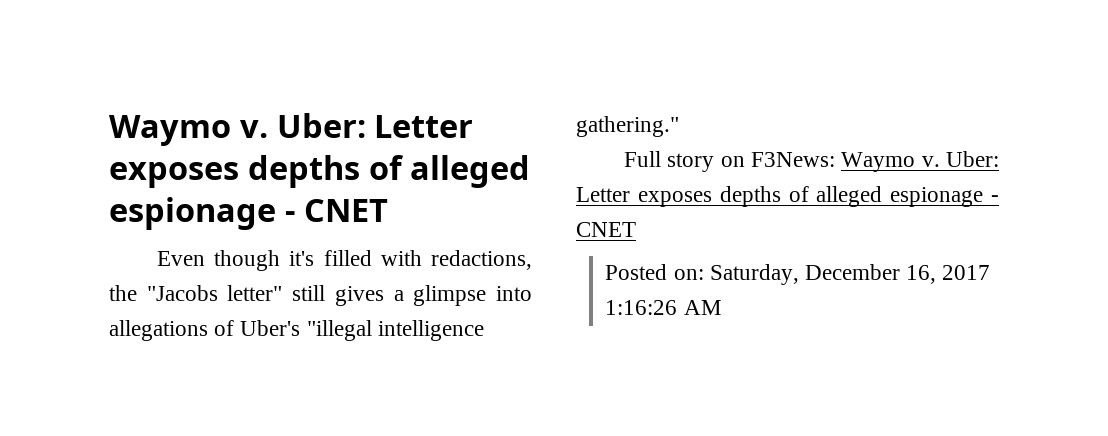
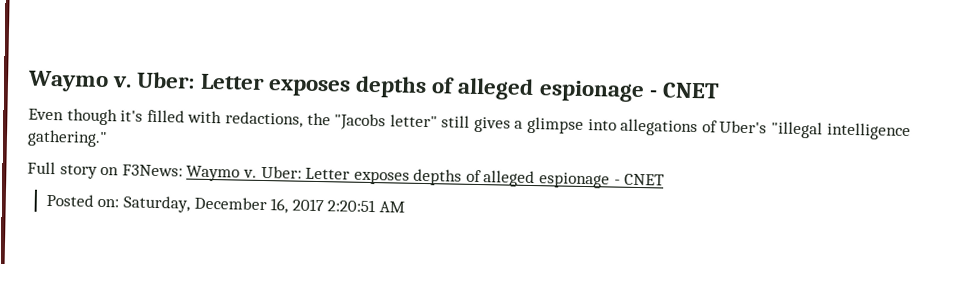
[605,300,678,315] 1:16:26 -> [327,199,377,213] 2:20:51

